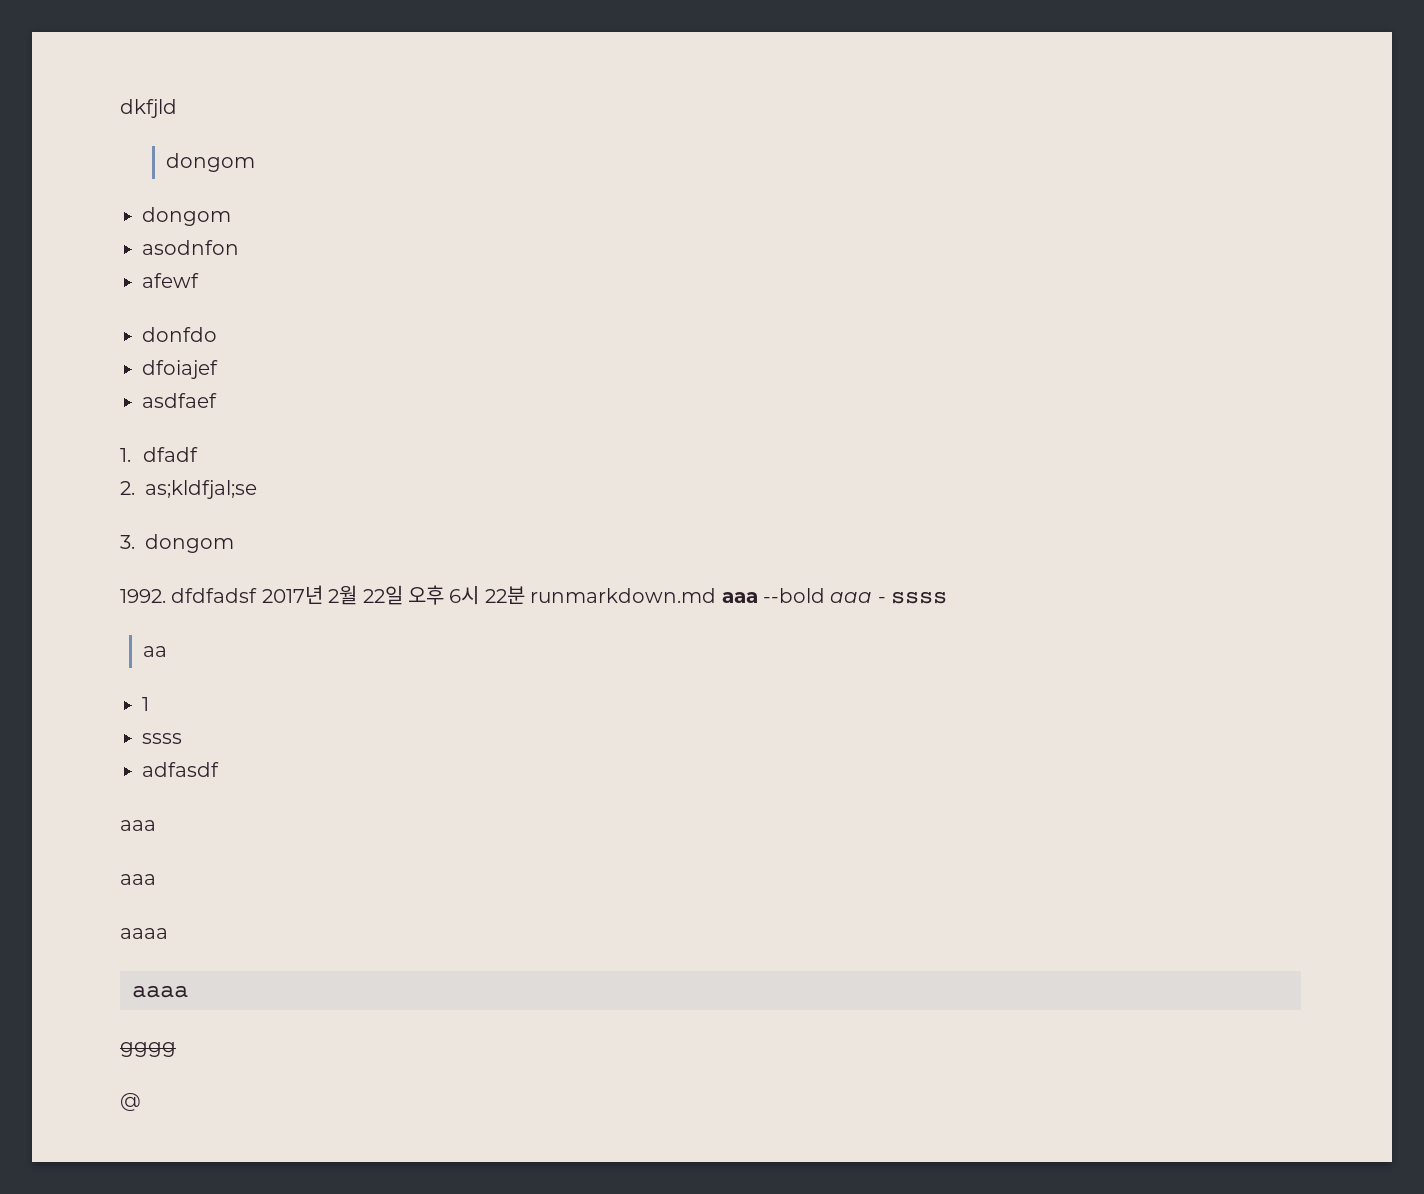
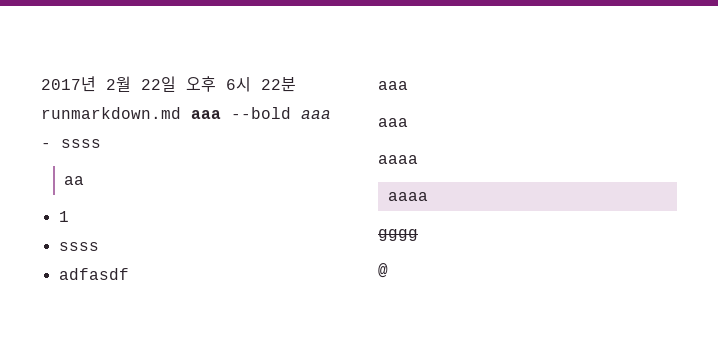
[120,99,177,118] [166,153,256,172] [142,207,231,226] [142,240,239,255] [142,273,199,288] [142,327,217,342] [142,360,218,379] [142,393,217,408] [120,447,199,462] [120,480,257,499] [120,534,234,553] [120,588,258,603] dkfjld // dongom // dongom // asodnfon // afewf // donfdo // dfoiajef // asdfaef // 1. dfadf // 2. as;kldfjal;se // 3. dongom // 1992. dfdfadsf -> (41, 84) none

